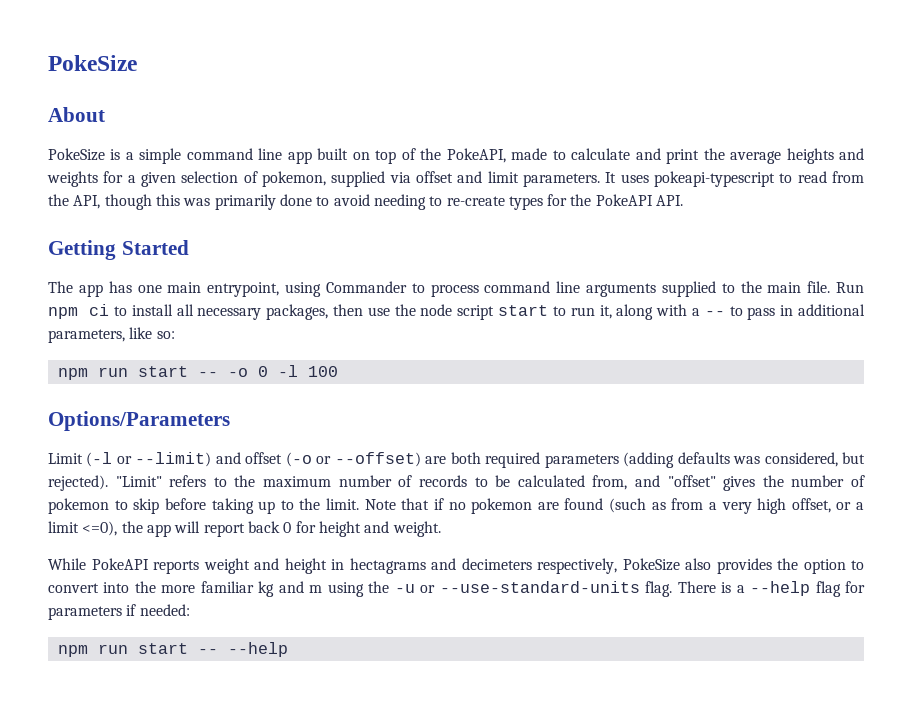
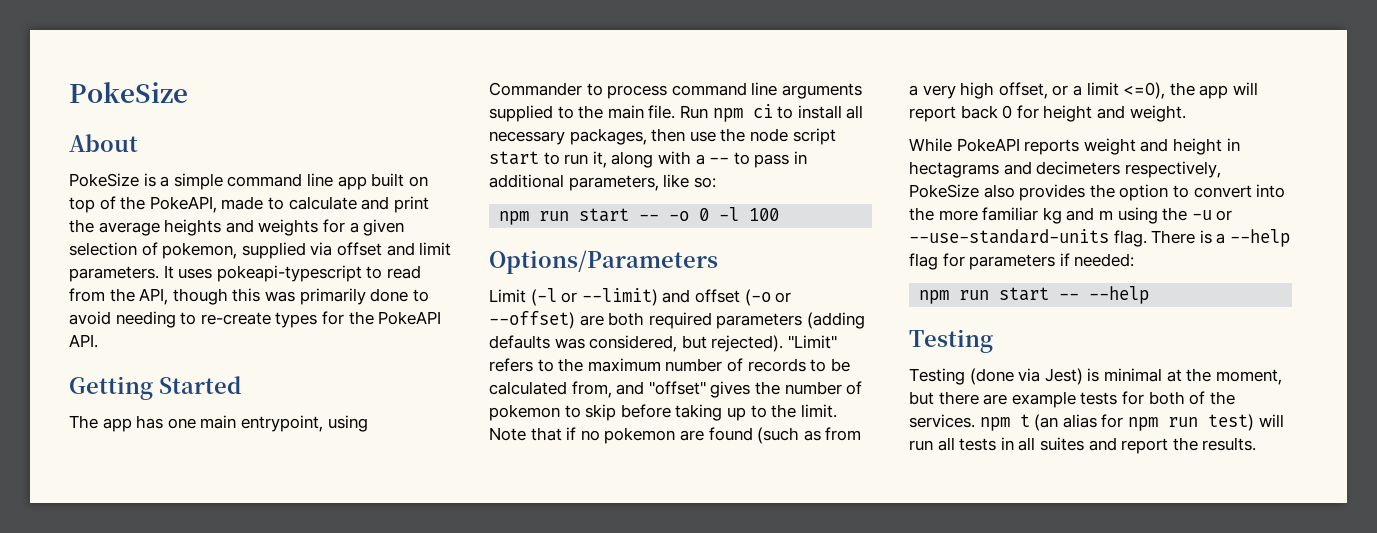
(288, 649) none -> [909,329,993,353] [909,368,1282,385] [909,391,1235,408] [909,414,1284,431] [909,437,1257,454] // Testing // Testing (done via Jest) is minimal at the moment, but there are example tests for both of the services. npm t (an alias for npm run test) will run all tests in all suites and report the results.

